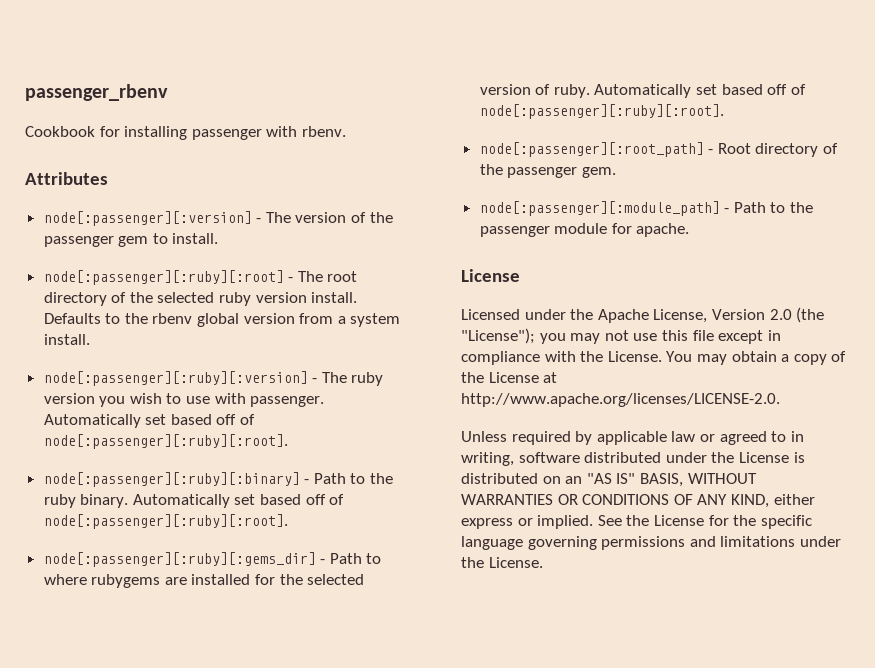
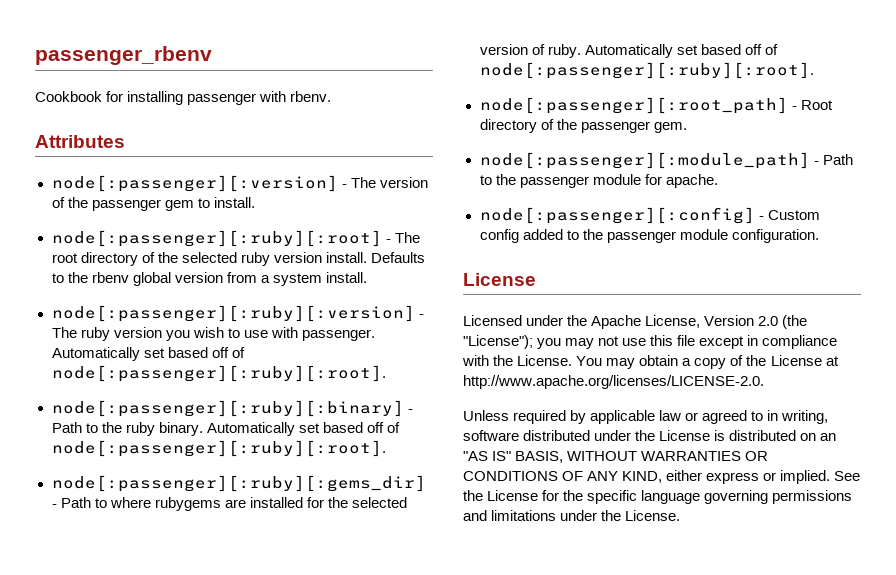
(690, 230) none -> [479,207,820,224] [479,229,819,243] // node[:passenger][:config] - Custom config added to the passenger module configuration.

